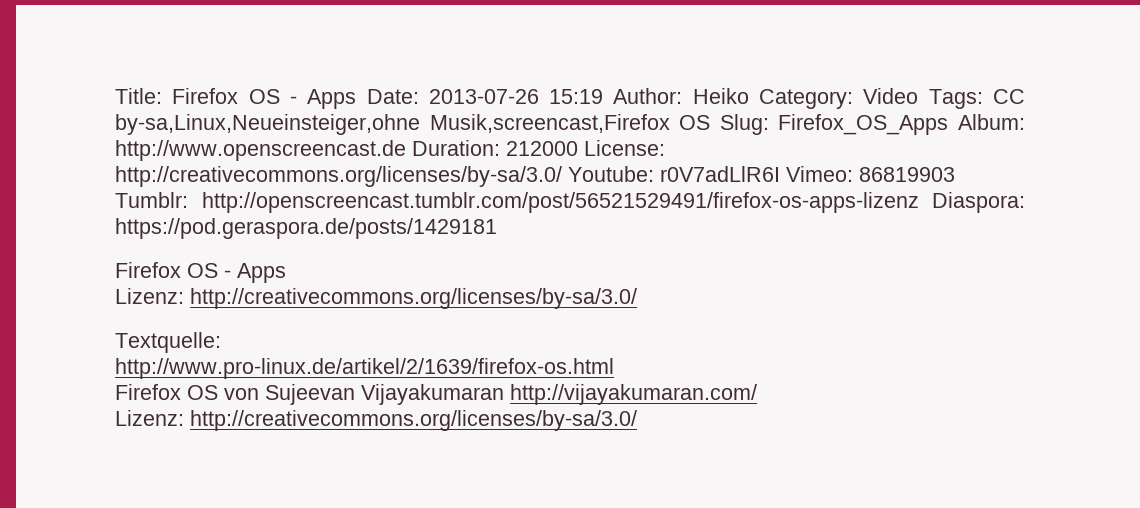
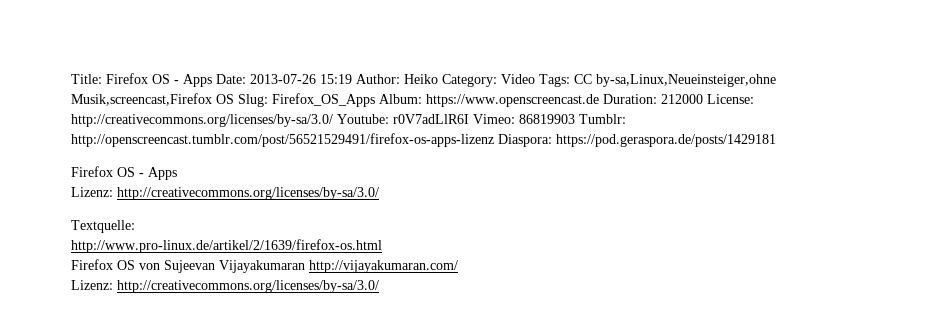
[115,140,406,161] http://www.openscreencast.de -> [426,94,599,107] https://www.openscreencast.de

